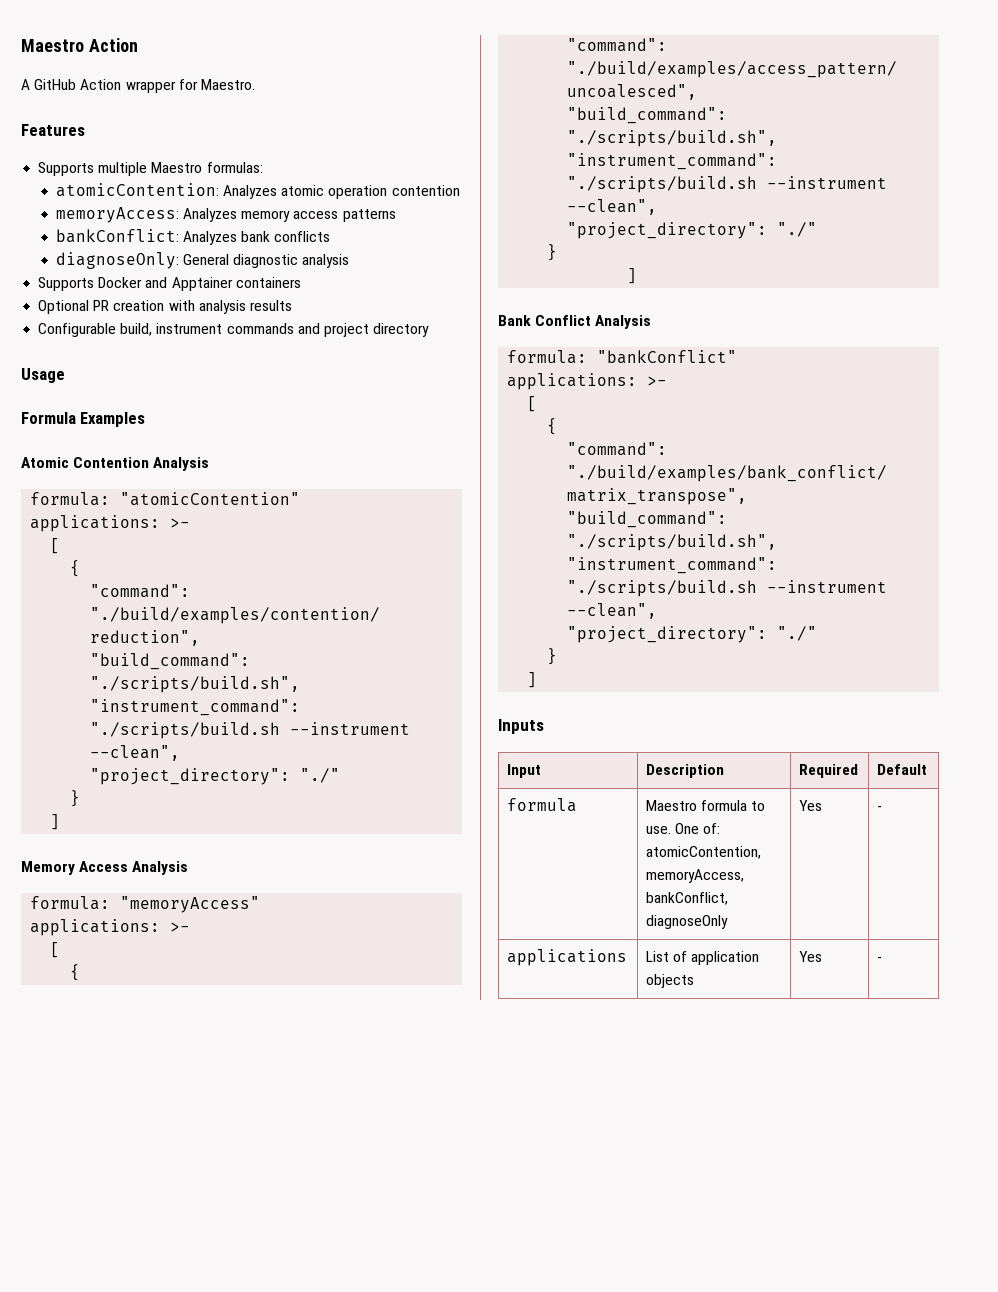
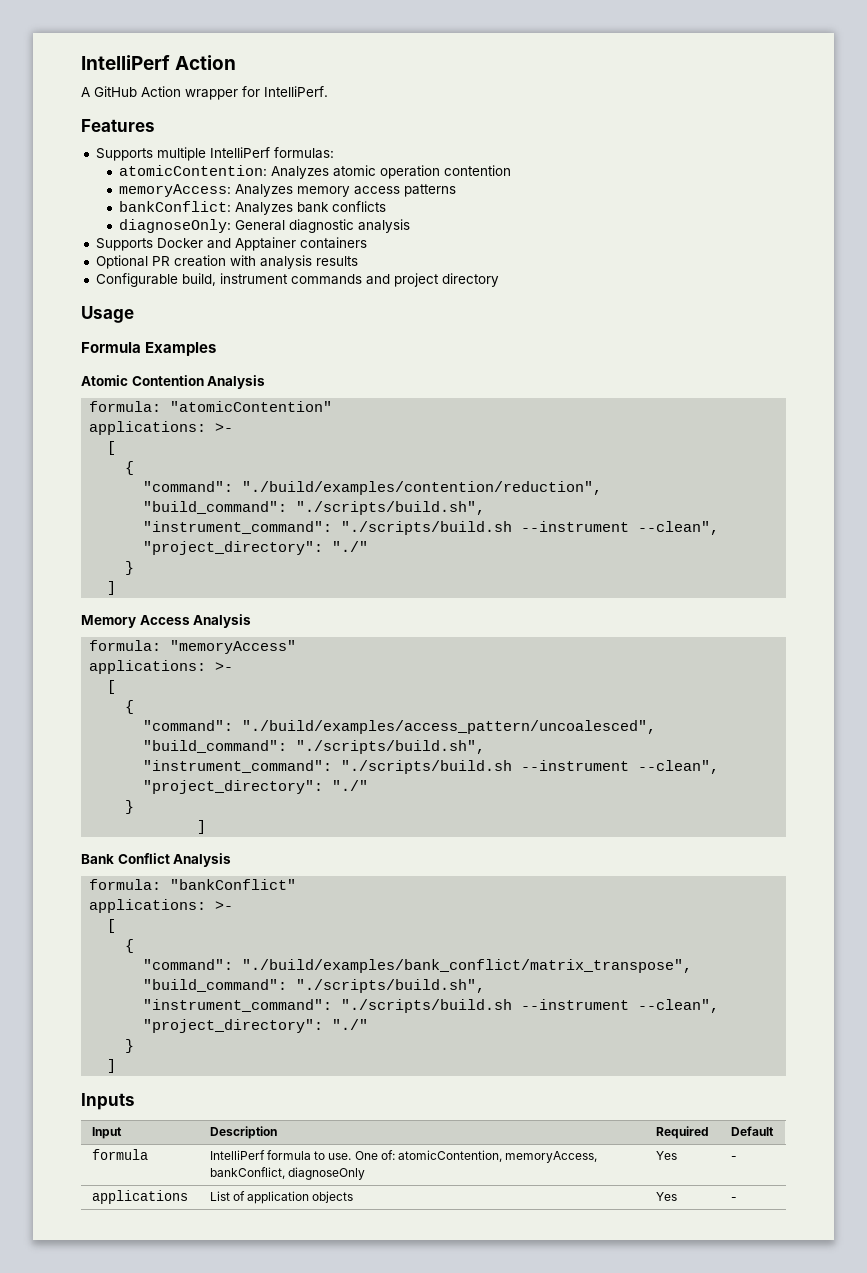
[21,39,84,52] Maestro -> [81,55,170,70] IntelliPerf
[200,79,255,90] Maestro. -> [264,86,328,97] IntelliPerf.
[151,162,203,173] Maestro -> [209,147,270,158] IntelliPerf
[646,800,698,811] Maestro -> [209,1150,265,1160] IntelliPerf

